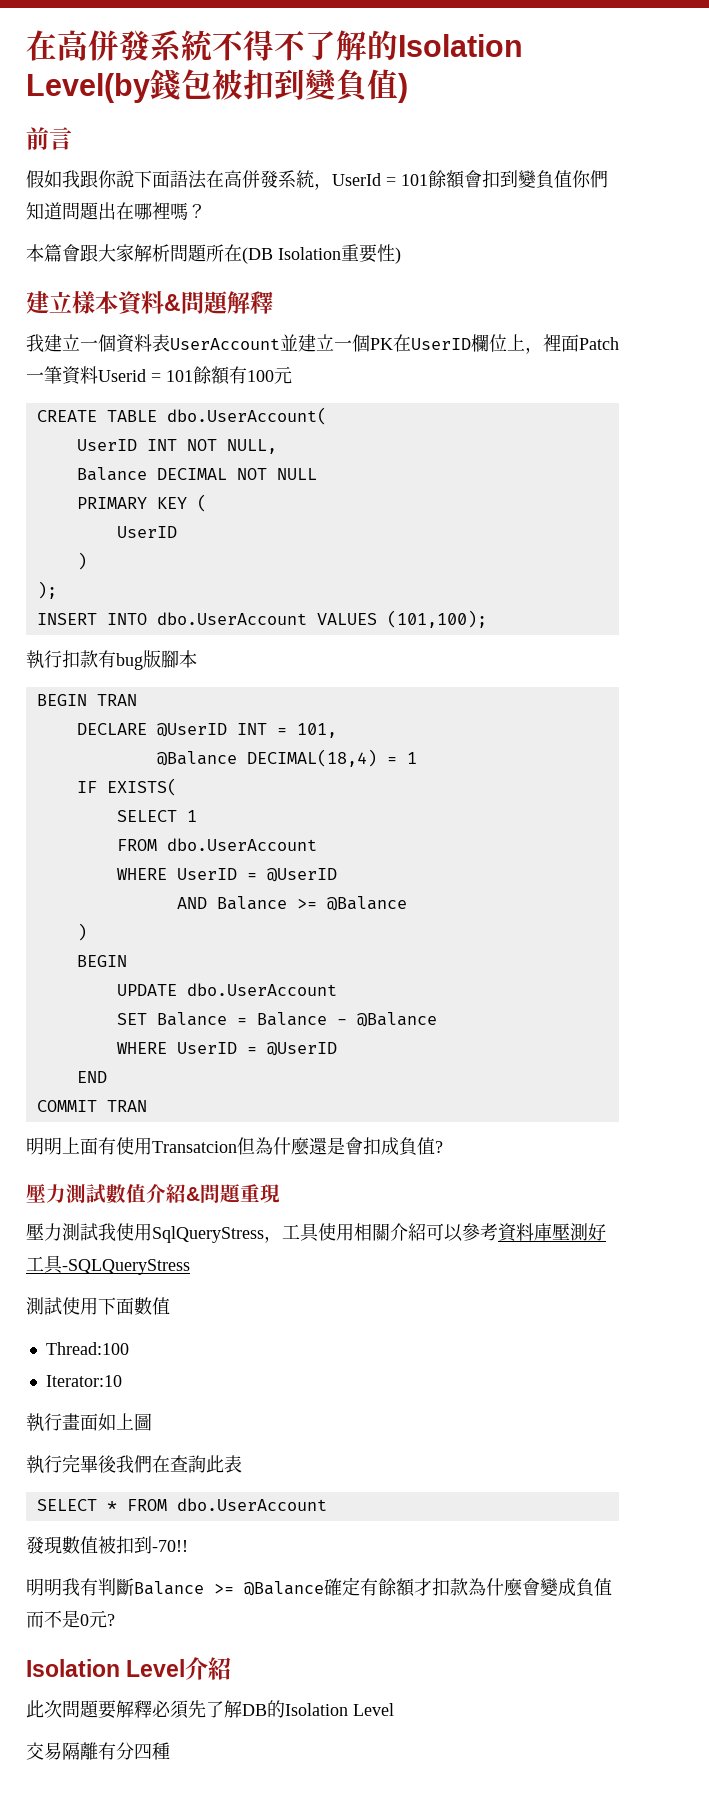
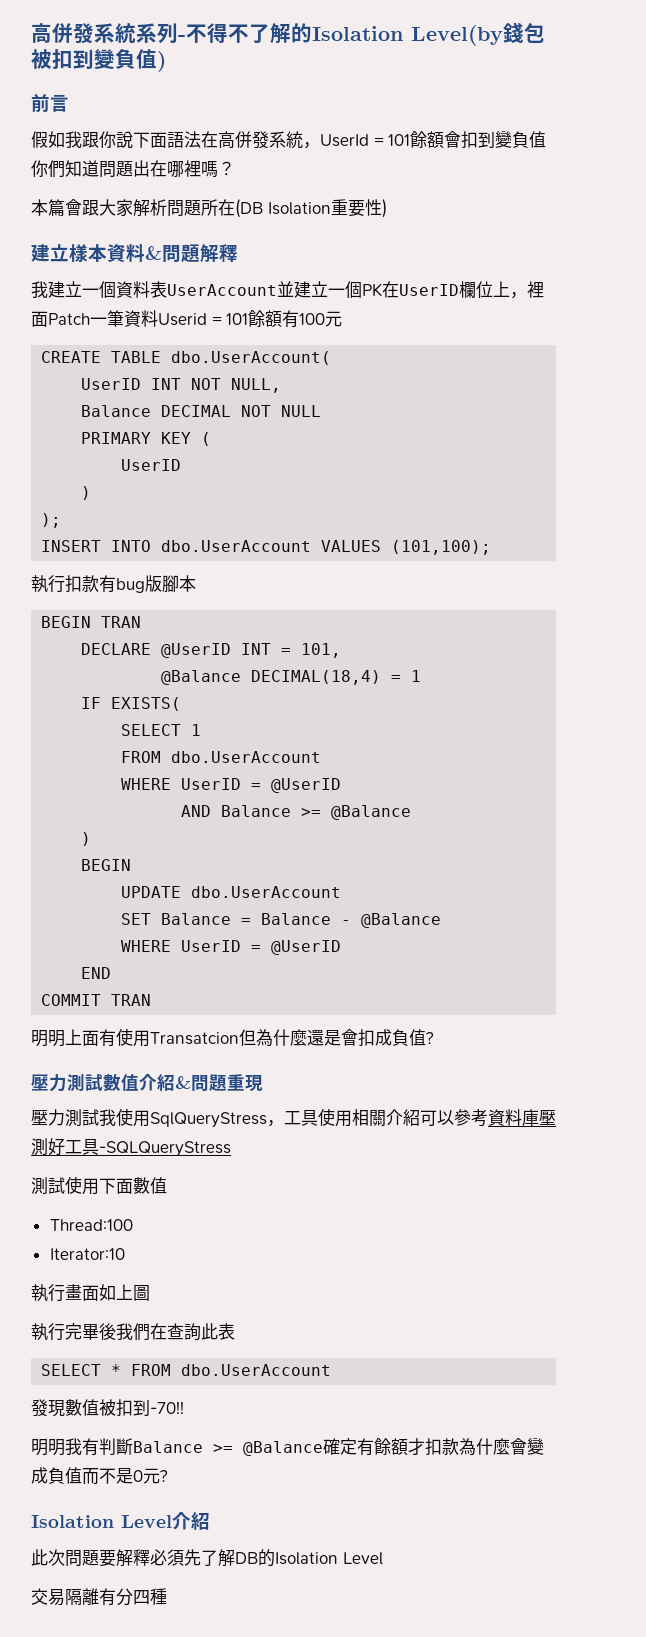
[26,30,213,62] 在高併發系統 -> [31,23,186,44] 高併發系統系列-

